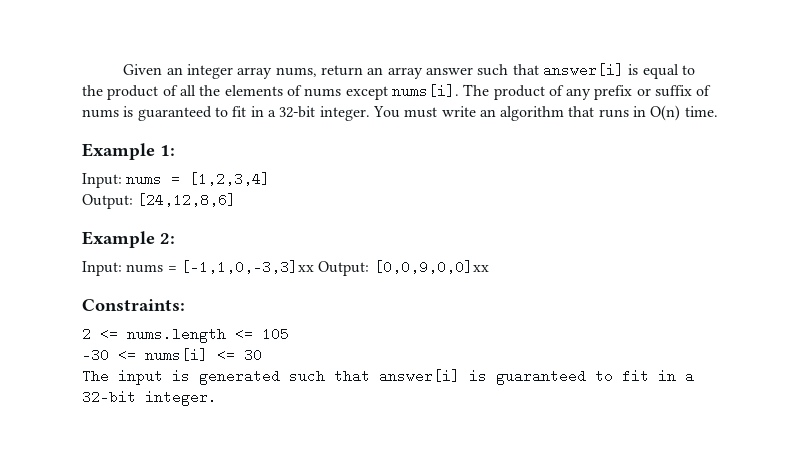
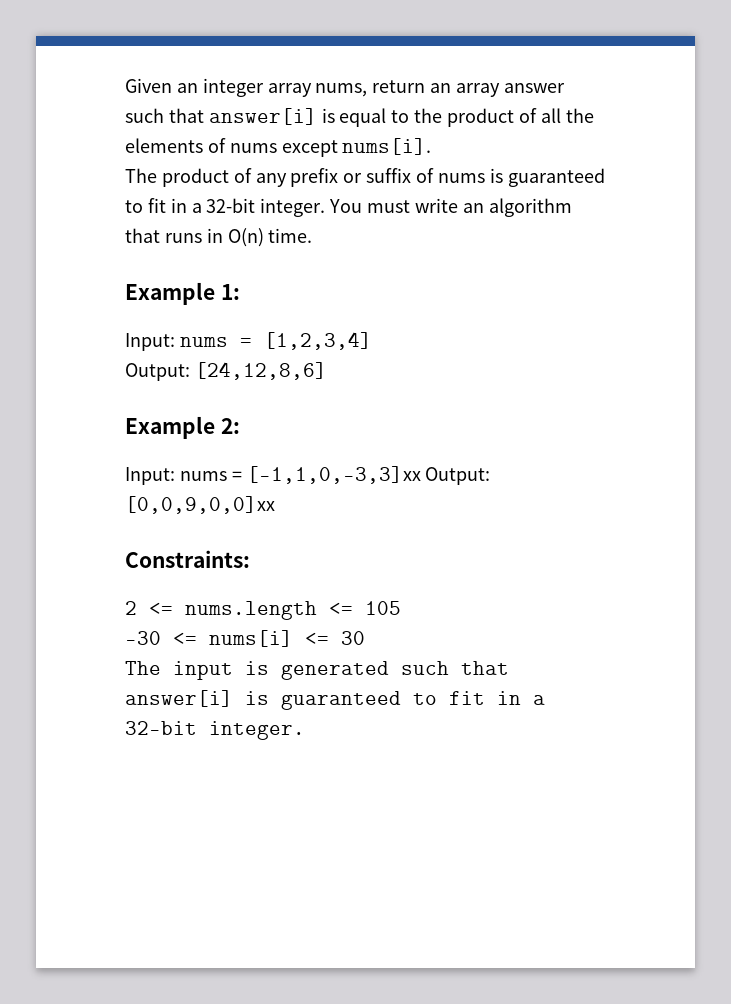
(459, 91) none -> (432, 146) //

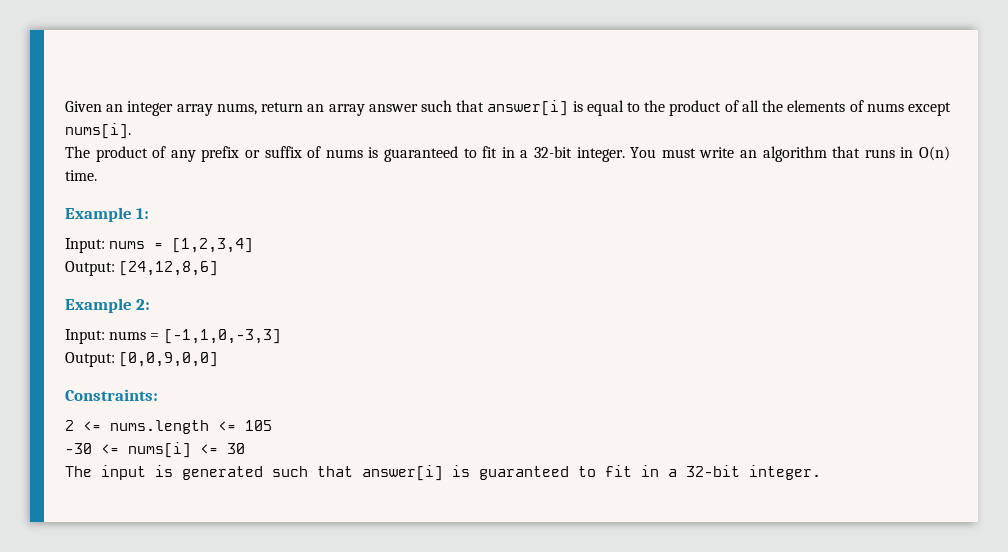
[246,466,491,485] [125,496,275,514] [-1,1,0,-3,3]xx Output: [0,0,9,0,0]xx -> [163,329,281,344] [65,352,219,367] [-1,1,0,-3,3] // Output: [0,0,9,0,0]

